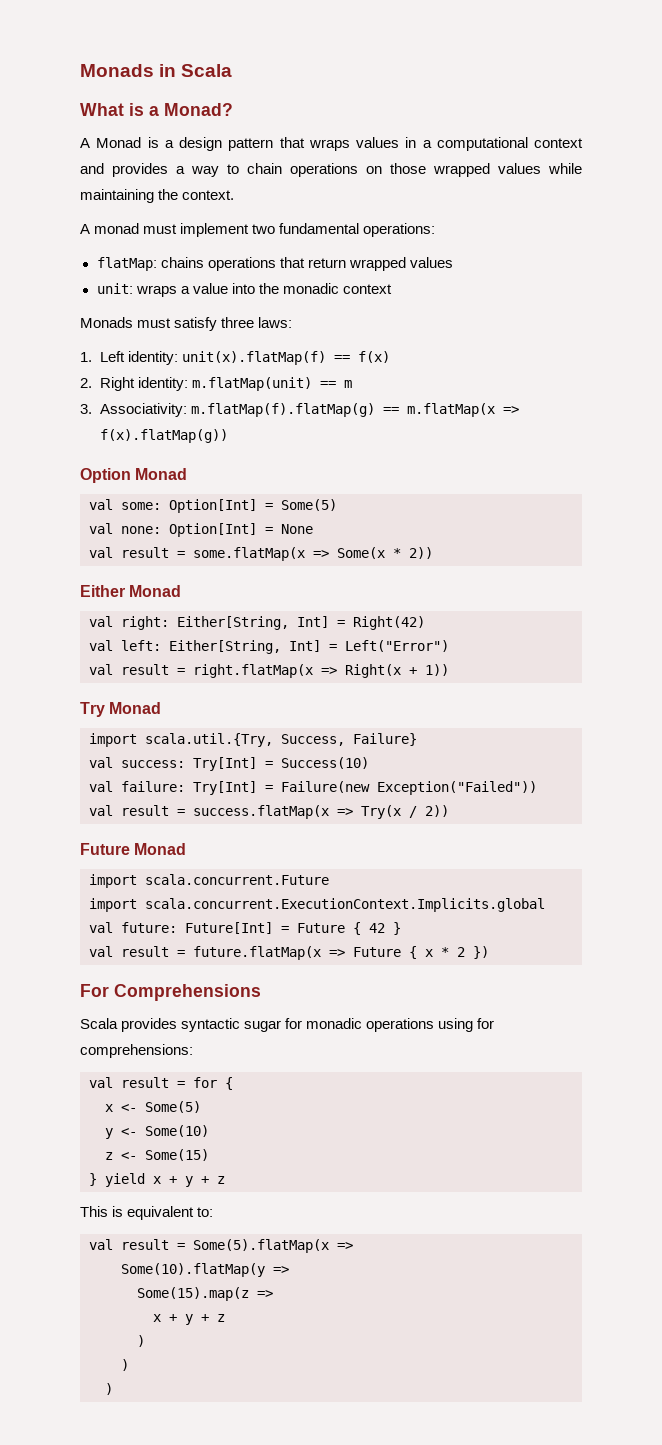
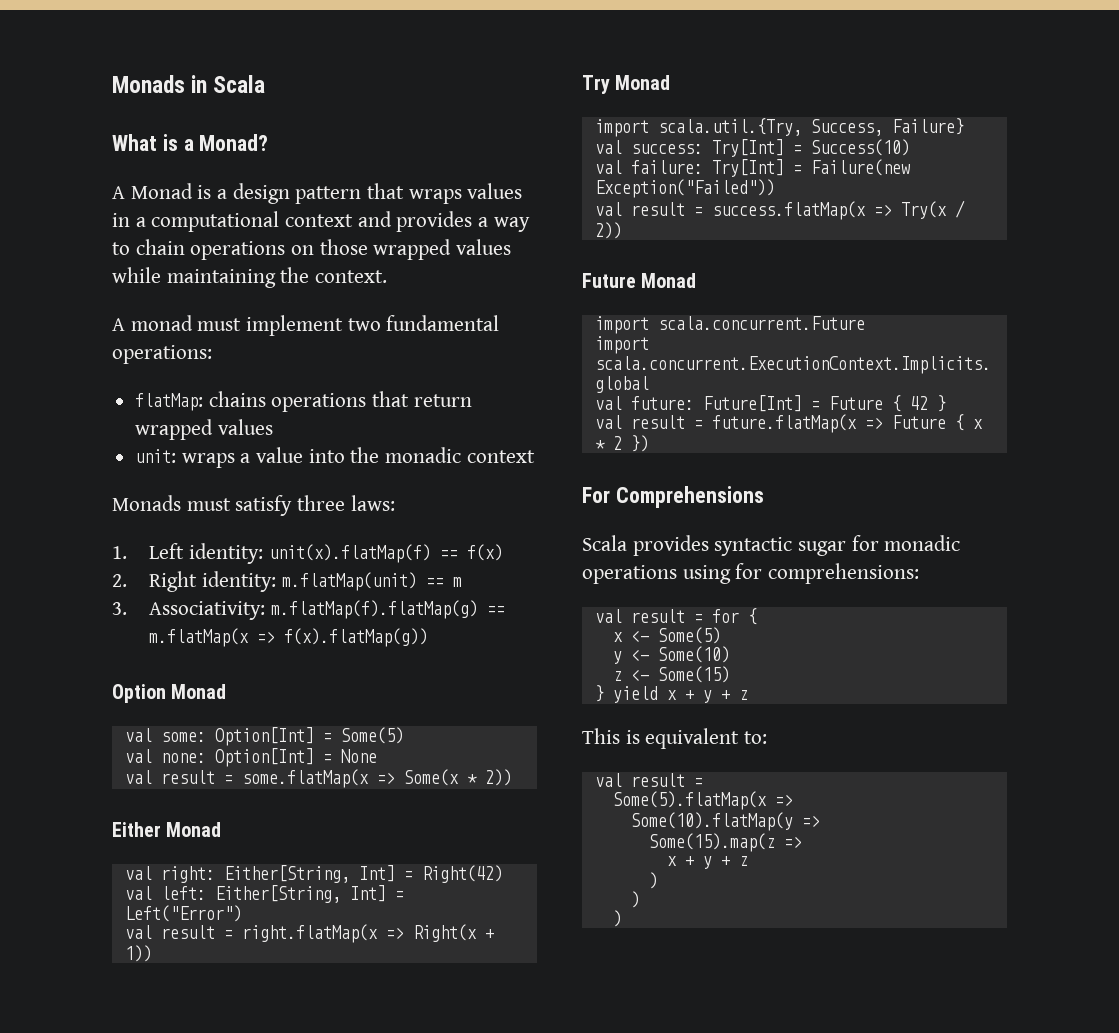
(185, 1246) none -> (703, 782) //

